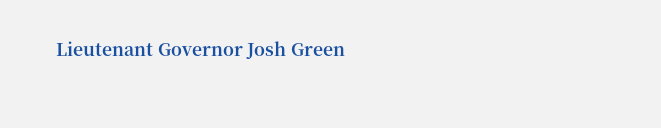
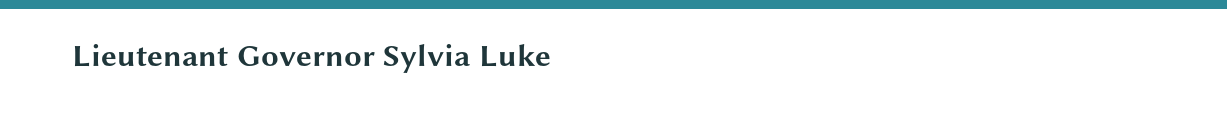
[246,41,346,59] Josh Green -> [383,44,551,73] Sylvia Luke

